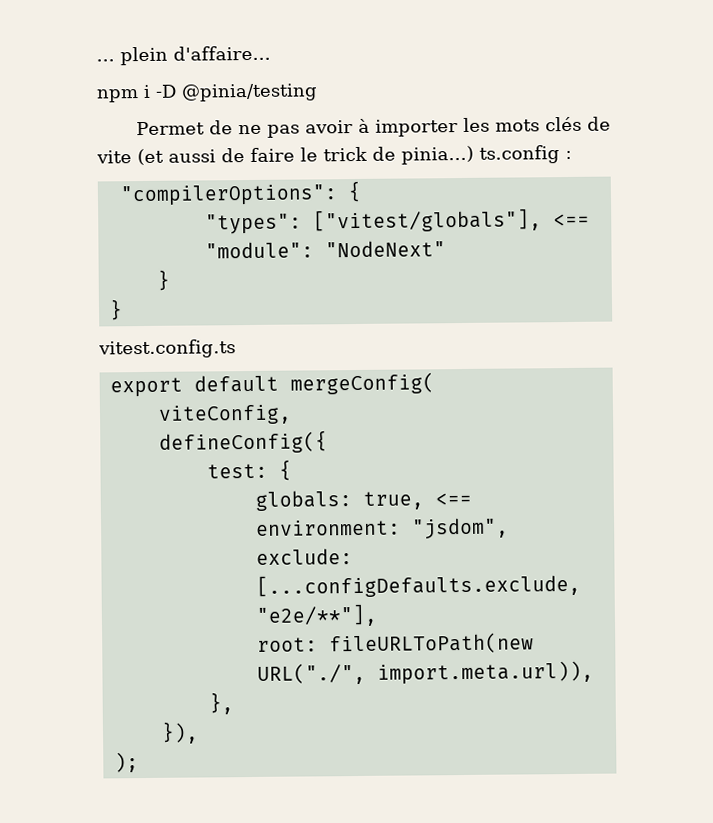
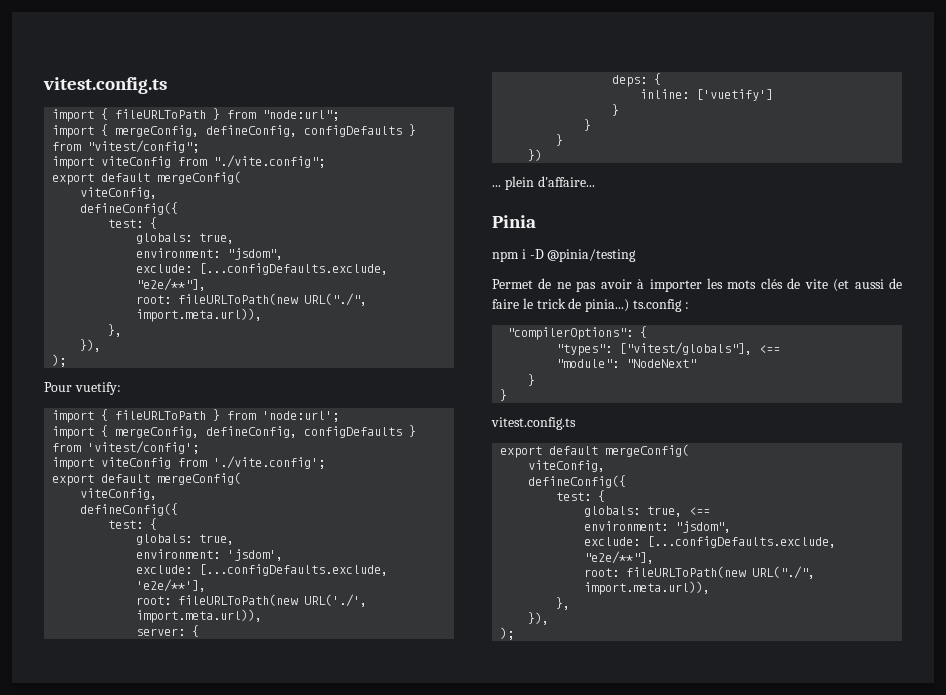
(96, 60) none -> [43,77,167,94] [52,108,340,122] [52,124,417,138] [52,140,200,153] [52,155,326,169] [52,171,242,185] [80,187,158,199] [80,202,179,215] [108,217,158,229] [136,233,235,244] [136,248,284,260] [136,263,389,275] [136,278,207,291] [136,293,368,306] [136,308,263,322] [108,324,123,337] [80,339,102,352] [52,354,67,367] [44,382,121,395] [52,409,340,423] [52,425,417,439] [52,441,200,454] [52,456,326,470] [52,472,242,486] [80,488,158,500] [80,503,179,516] [108,518,158,530] [136,534,235,545] [136,549,284,561] [136,564,389,576] [136,579,207,592] [136,594,368,607] [136,609,263,623] [136,625,200,637] [612,73,662,87] [640,89,774,101] [612,104,620,116] [584,119,592,131] [556,134,564,146] [528,149,543,161] vitest.config.ts // import { fileURLToPath } from "node:url"; // import { mergeConfig, defineConfig, configDefaults } from "vitest/config"; // import viteConfig from "./vite.config"; // export default mergeConfig( // viteConfig, // defineConfig({ // test: { // globals: true, // environment: "jsdom", // exclude: [...configDefaults.exclude, "e2e/**"], // root: fileURLToPath(new URL("./", import.meta.url)), // }, // }), // ); // Pour vuetify: // import { fileURLToPath } from 'node:url'; // import { mergeConfig, defineConfig, configDefaults } from 'vitest/config'; // import viteConfig from './vite.config'; // export default mergeConfig( // viteConfig, // defineConfig({ // test: { // globals: true, // environment: 'jsdom', // exclude: [...configDefaults.exclude, 'e2e/**'], // root: fileURLToPath(new URL('./', import.meta.url)), // server: { // deps: { // inline: ['vuetify'] // } // } // } // }) //
(271, 53) none -> [492,215,536,228] // Pinia

